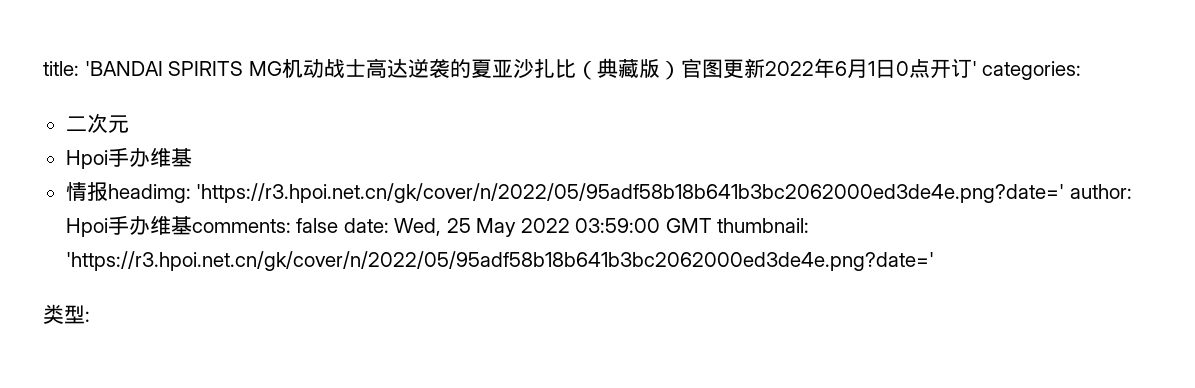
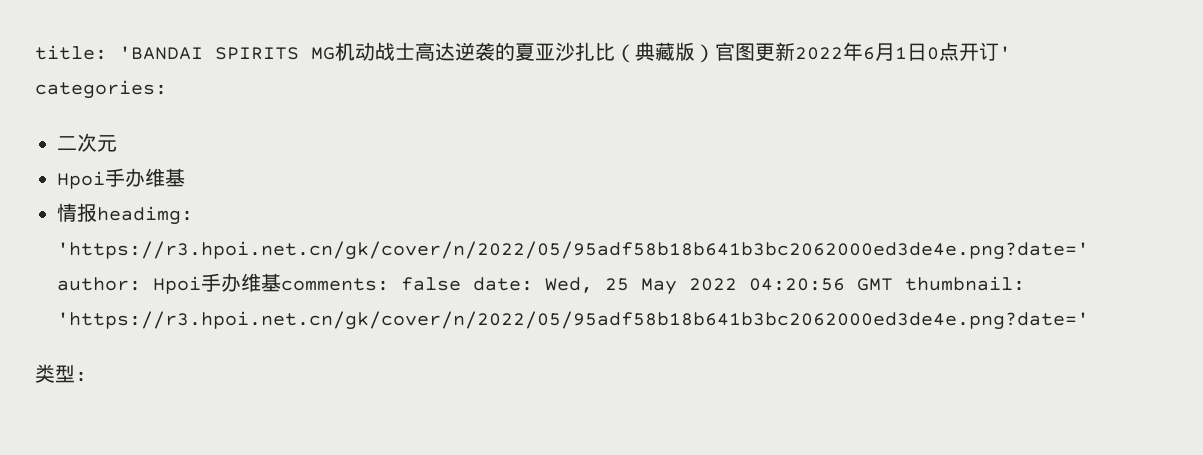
[575,218,661,233] 03:59:00 -> [749,278,845,291] 04:20:56

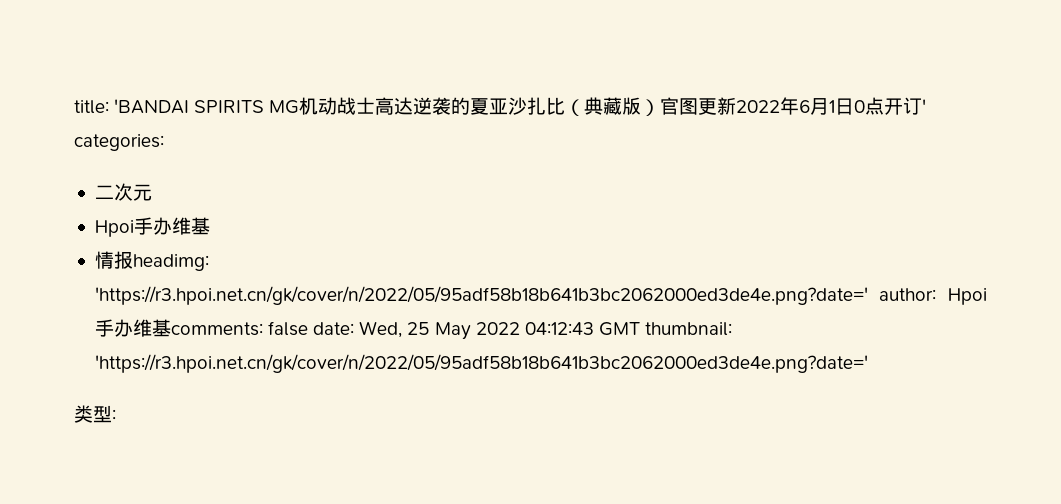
[749,278,845,291] 04:20:56 -> [524,322,594,335] 04:12:43

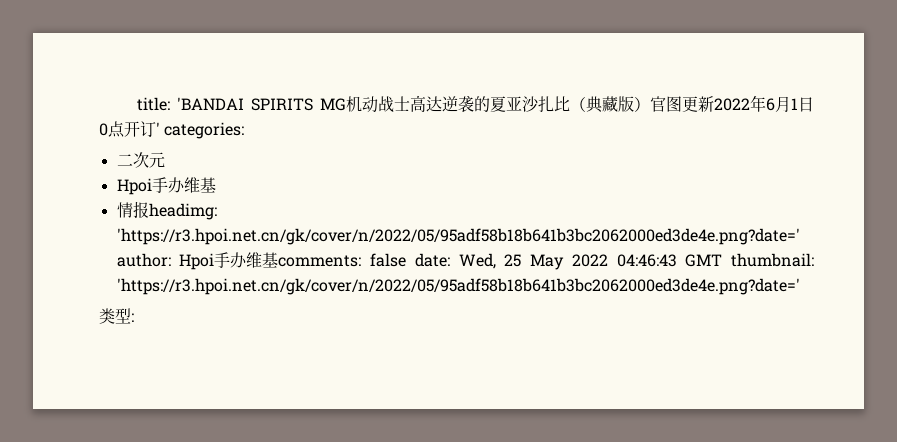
[524,322,594,335] 04:12:43 -> [616,254,677,267] 04:46:43

